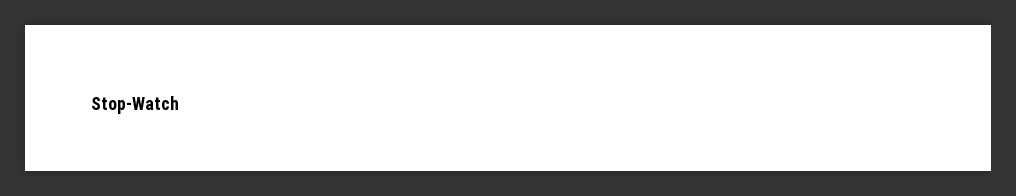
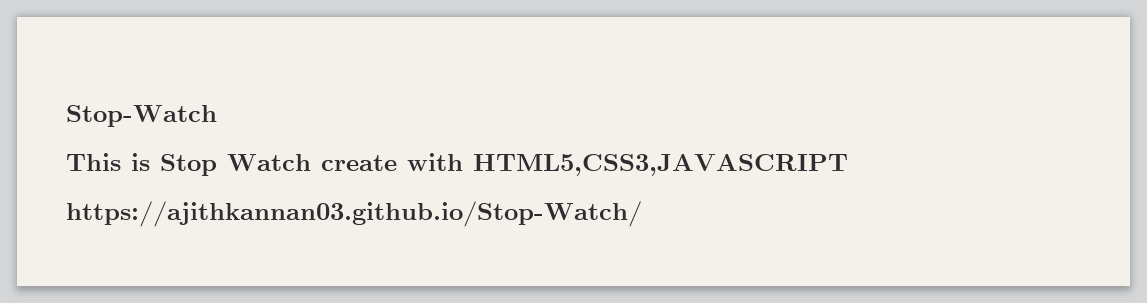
(179, 105) none -> [66,153,848,176] [66,201,642,227] // This is Stop Watch create with HTML5,CSS3,JAVASCRIPT // https://ajithkannan03.github.io/Stop-Watch/

